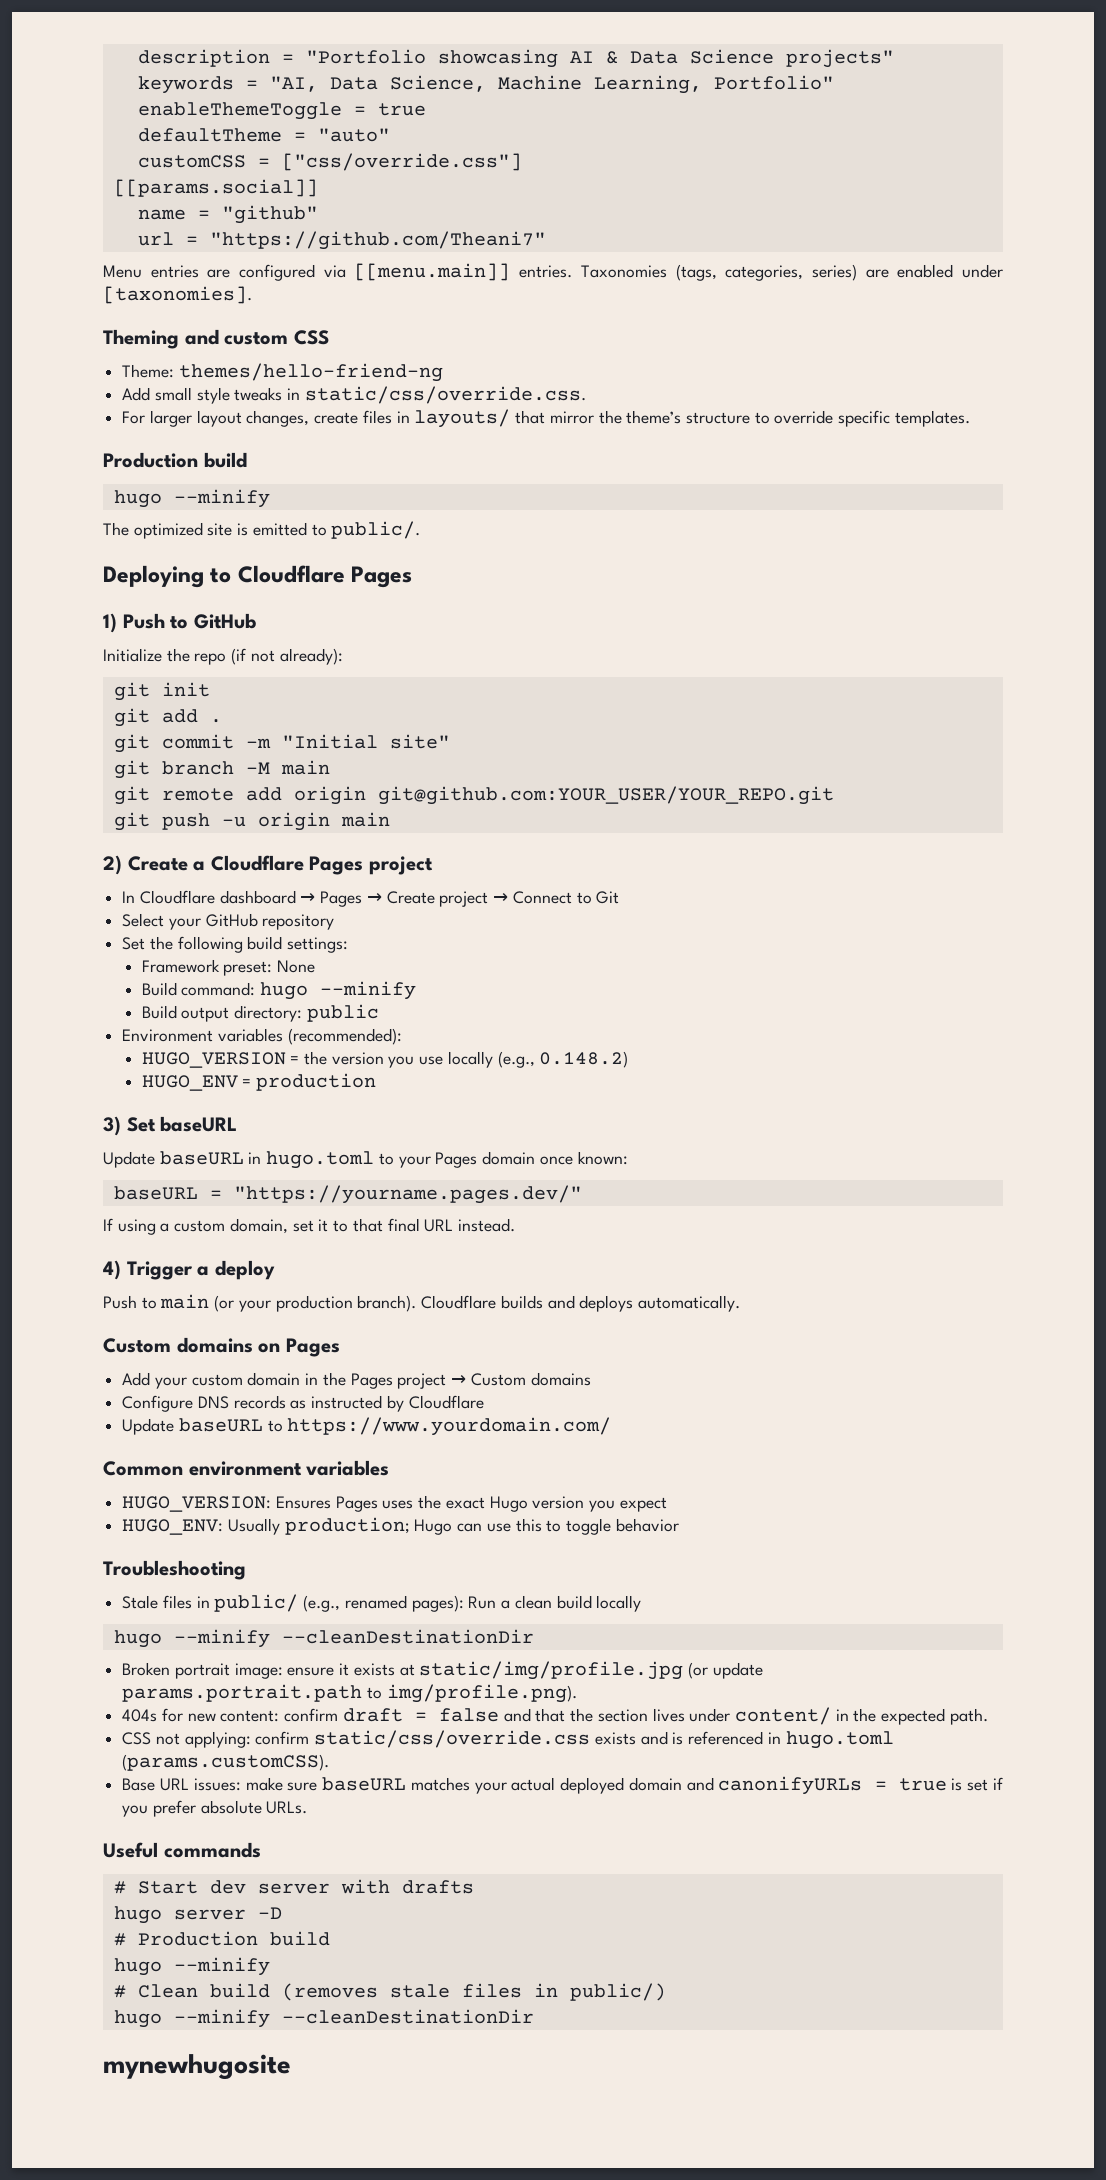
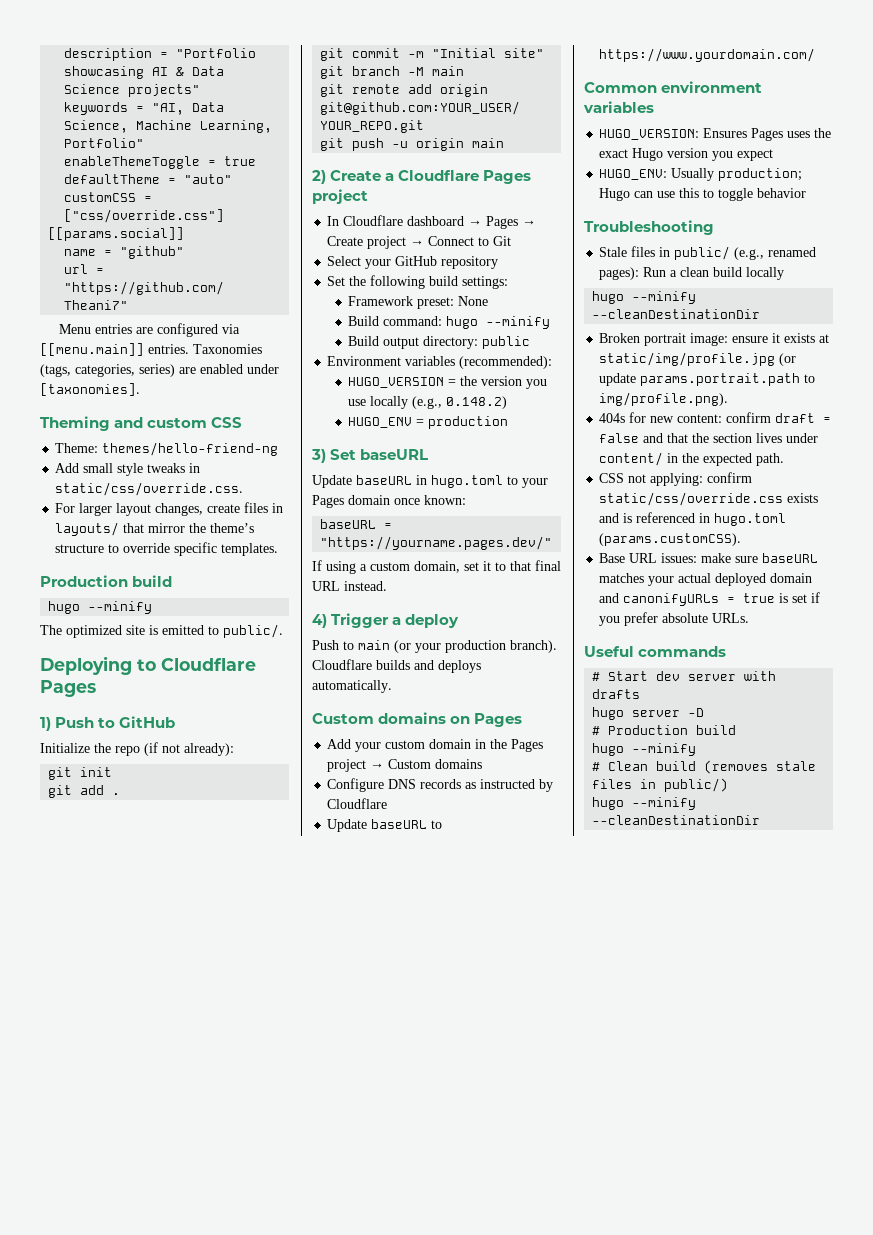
[103,2054,291,2080] // mynewhugosite -> (761, 820) none

